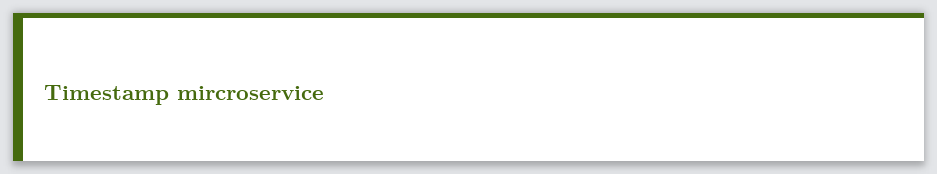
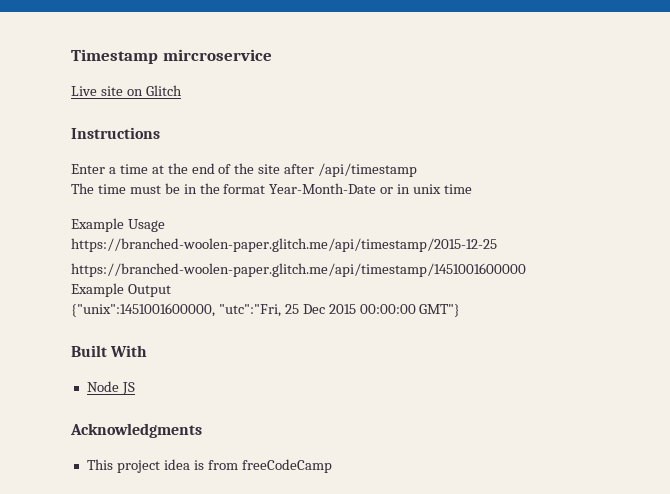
(324, 93) none -> [71,85,182,96] [71,127,160,139] [71,163,418,177] [71,183,473,194] [71,218,165,232] [71,238,497,252] [71,263,526,277] [71,283,171,297] [71,303,461,317] [71,345,148,357] [86,381,135,395] [70,423,202,438] [86,459,332,473] // Live site on Glitch // Instructions // Enter a time at the end of the site after /api/timestamp // The time must be in the format Year-Month-Date or in unix time // Example Usage // https://branched-woolen-paper.glitch.me/api/timestamp/2015-12-25 // https://branched-woolen-paper.glitch.me/api/timestamp/1451001600000 // Example Output // {"unix":1451001600000, "utc":"Fri, 25 Dec 2015 00:00:00 GMT"} // Built With // Node JS // Acknowledgments // This project idea is from freeCodeCamp

